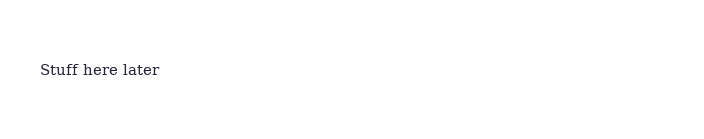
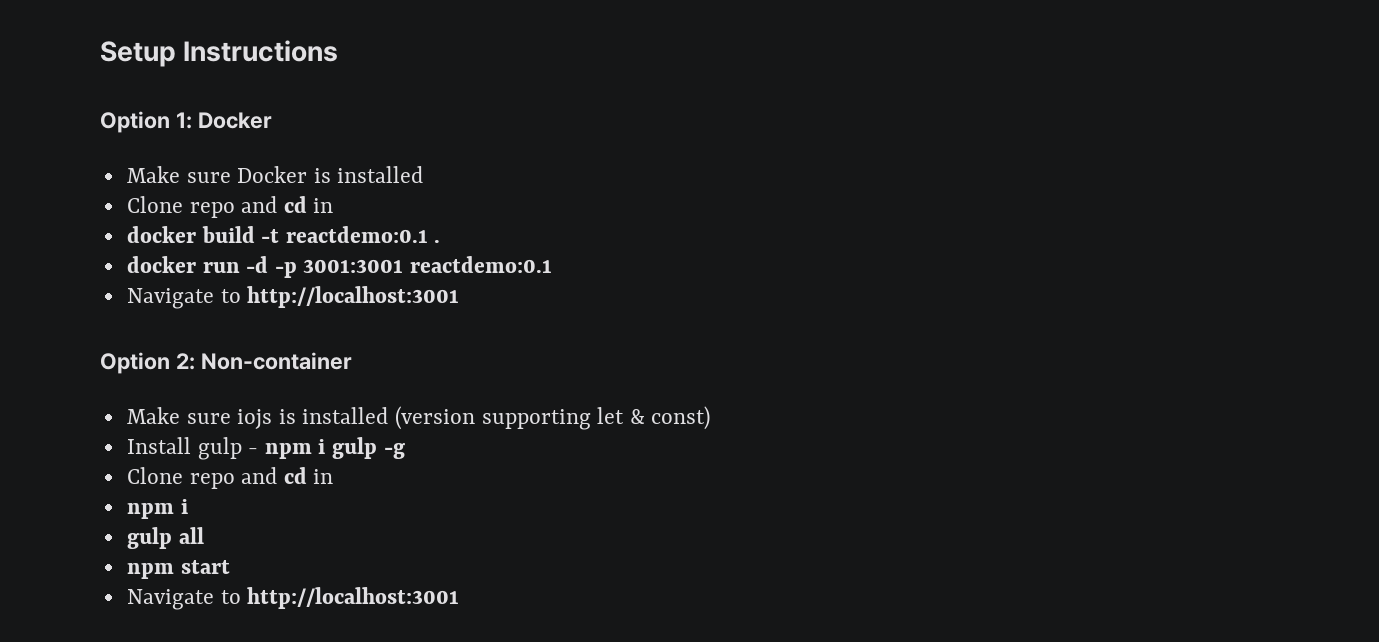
[40,64,160,75] Stuff here later -> [100,40,339,67] [100,111,272,133] [126,166,424,183] [126,196,334,218] [126,226,441,243] [126,256,553,278] [126,286,460,309] [100,352,352,374] [126,406,711,430] [126,437,405,460] [126,467,334,489] [126,499,188,519] [126,527,204,549] [126,560,230,579] [126,587,460,610] Setup Instructions // Option 1: Docker // Make sure Docker is installed // Clone repo and cd in // docker build -t reactdemo:0.1 . // docker run -d -p 3001:3001 reactdemo:0.1 // Navigate to http://localhost:3001 // Option 2: Non-container // Make sure iojs is installed (version supporting let & const) // Install gulp - npm i gulp -g // Clone repo and cd in // npm i // gulp all // npm start // Navigate to http://localhost:3001

